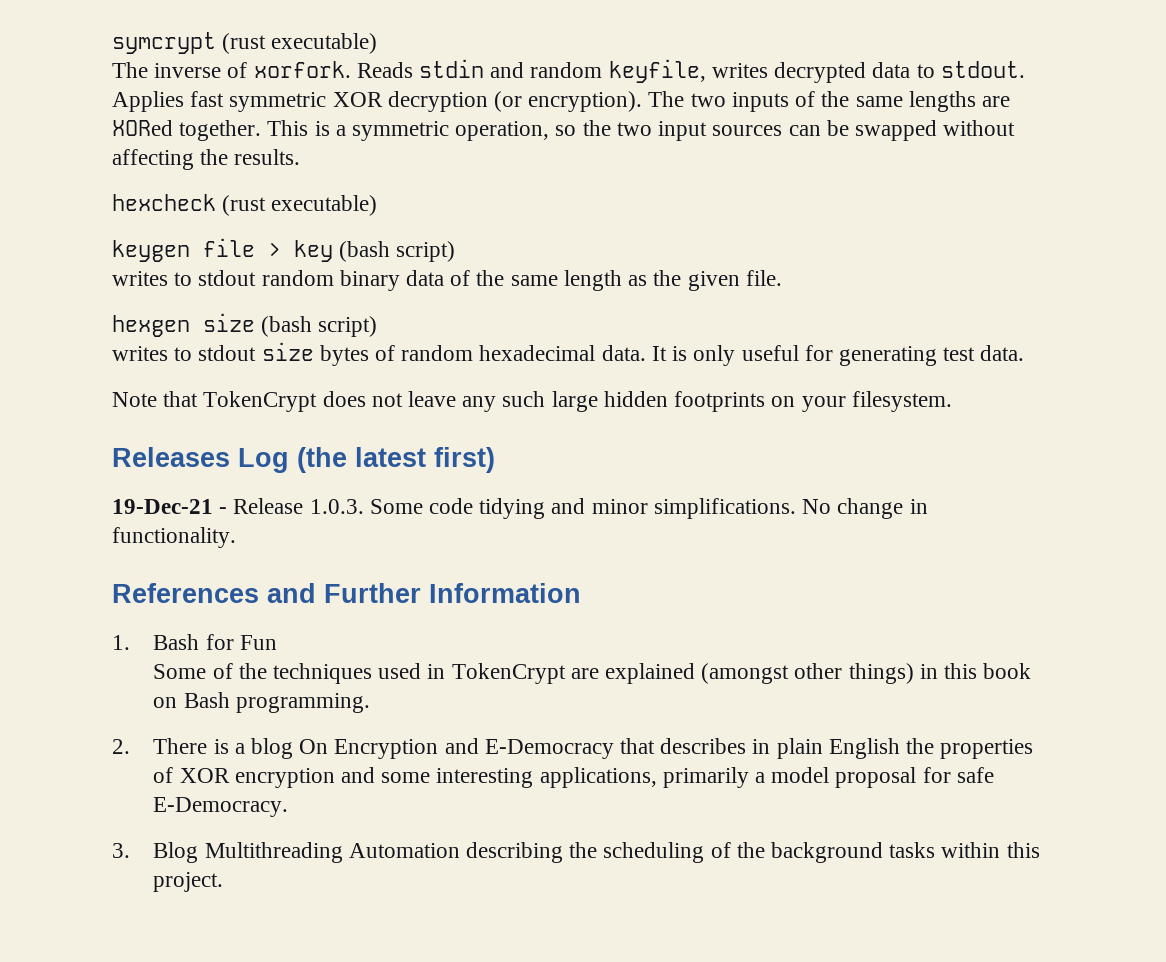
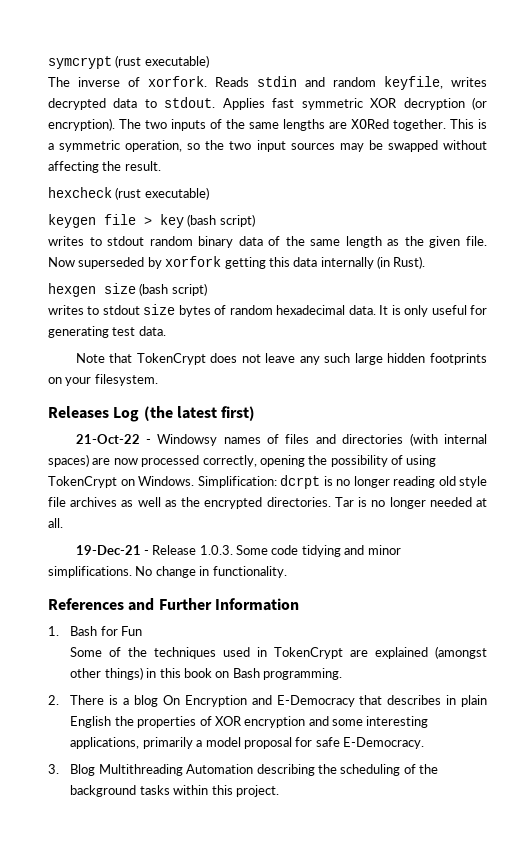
[788,125,821,136] can -> [339,143,364,152] may
[234,149,301,165] results. -> [124,161,161,171] result.
(782, 278) none -> [48,256,426,269] Now superseded by xorfork getting this data internally (in Rust).
(495, 460) none -> [75,433,488,446] [48,454,437,467] [48,475,487,489] [48,497,487,509] [48,518,63,528] // 21-Oct-22 - Windowsy names of files and directories (with internal spaces) are now processed correctly, opening the possibility of using TokenCrypt on Windows. Simplification: dcrpt is no longer reading old style file archives as well as the encrypted directories. Tar is no longer needed at all.

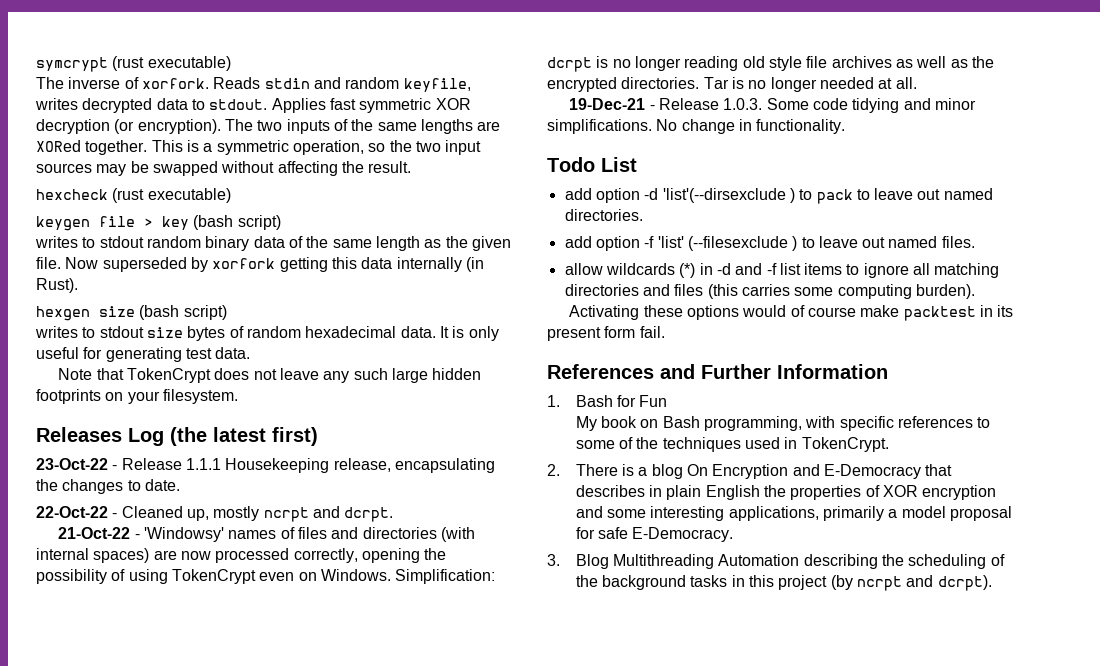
(256, 413) none -> [36,458,495,473] [36,479,180,494] [36,506,394,522] // 23-Oct-22 - Release 1.1.1 Housekeeping release, encapsulating the changes to date. // 22-Oct-22 - Cleaned up, mostly ncrpt and dcrpt.
[157,434,218,446] Windowsy -> [143,527,224,542] 'Windowsy'
(117, 482) none -> [259,572,295,581] even
(287, 572) none -> [547,157,637,172] [564,188,993,204] [564,209,643,221] [564,236,975,251] [564,263,1000,278] [564,284,975,299] [569,305,1014,321] [547,326,665,341] // Todo List // add option -d 'list'(--dirsexclude ) to pack to leave out named directories. // add option -f 'list' (--filesexclude ) to leave out named files. // allow wildcards (*) in -d and -f list items to ignore all matching directories and files (this carries some computing burden). // Activating these options would of course make packtest in its present form fail.
[70,647,103,657] Some -> [575,416,991,431] [575,440,615,449] My book on Bash programming, with specific references to some
[274,646,487,659] [70,667,343,680] TokenCrypt are explained (amongst other things) in this book on Bash programming. -> [801,437,889,452] TokenCrypt.
[173,785,279,797] within this project. -> [731,575,992,591] in this project (by ncrpt and dcrpt).

